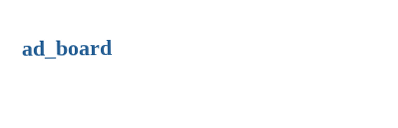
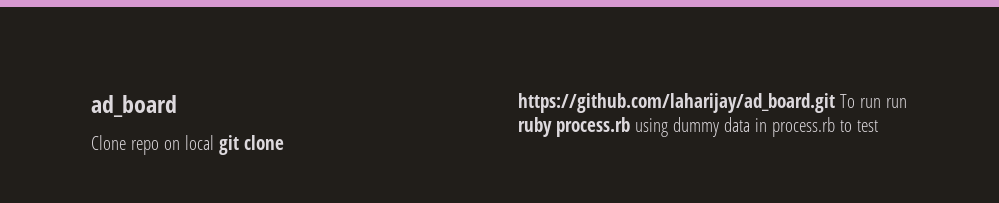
(112, 49) none -> [91,135,284,155] [518,93,907,113] [518,117,878,137] // Clone repo on local git clone https://github.com/laharijay/ad_board.git To run run ruby process.rb using dummy data in process.rb to test

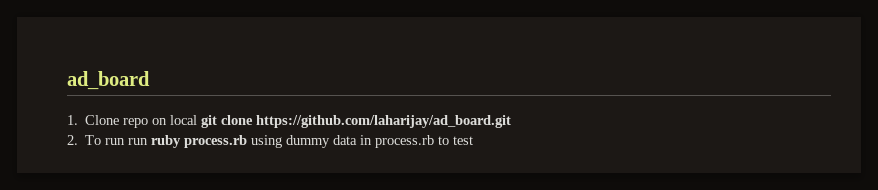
(177, 106) none -> [67,115,78,125] 1.
(835, 103) none -> [67,135,78,145] // 2.

